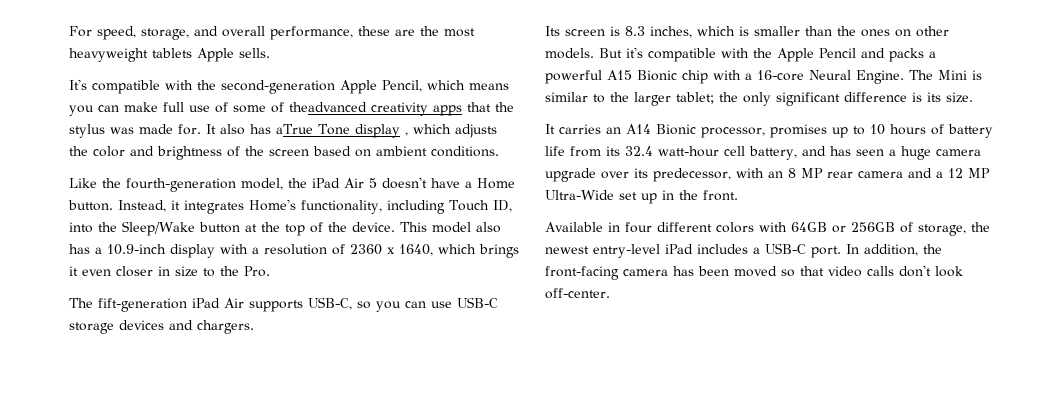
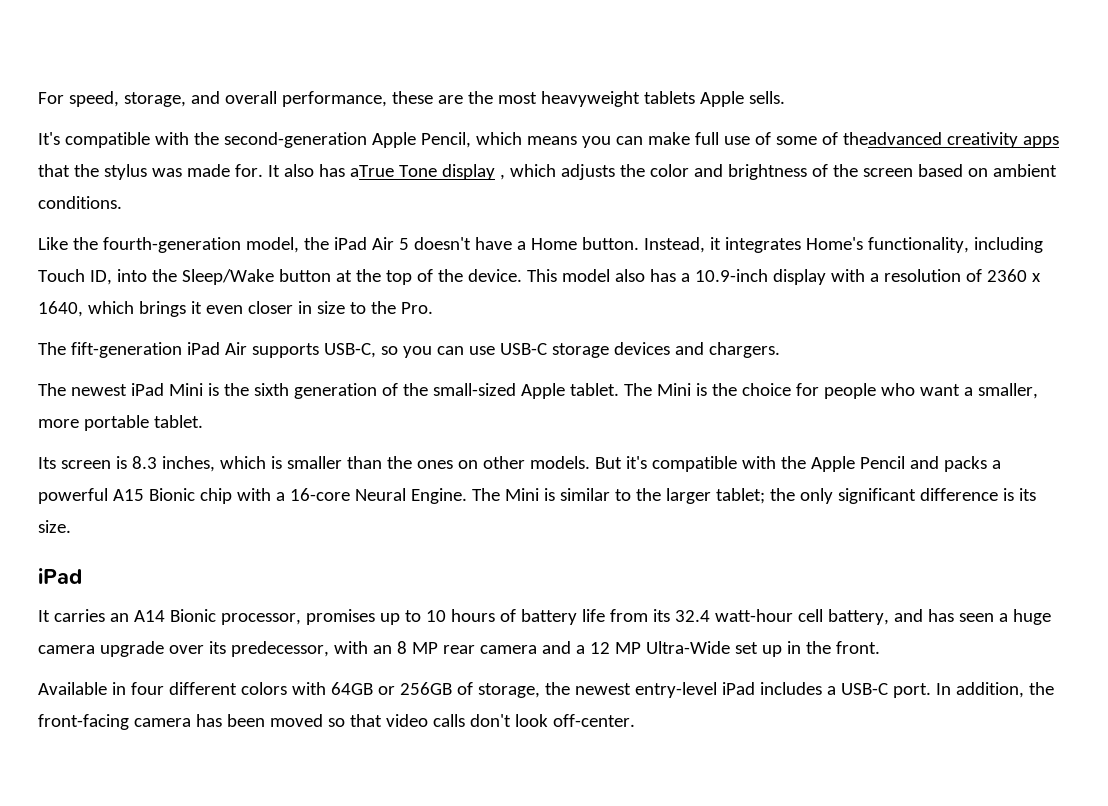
(254, 327) none -> [38,383,1038,399] [38,415,203,431] // The newest iPad Mini is the sixth generation of the small-sized Apple tablet. The Mini is the choice for people who want a smaller, more portable tablet.
(973, 97) none -> [38,568,82,584] // iPad

